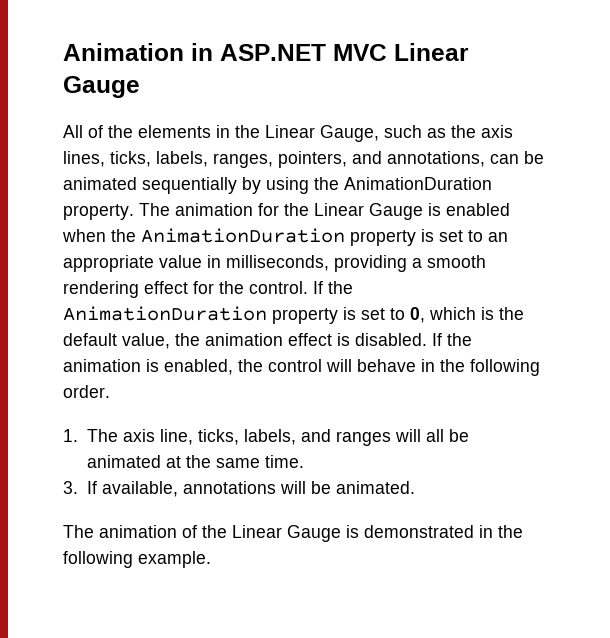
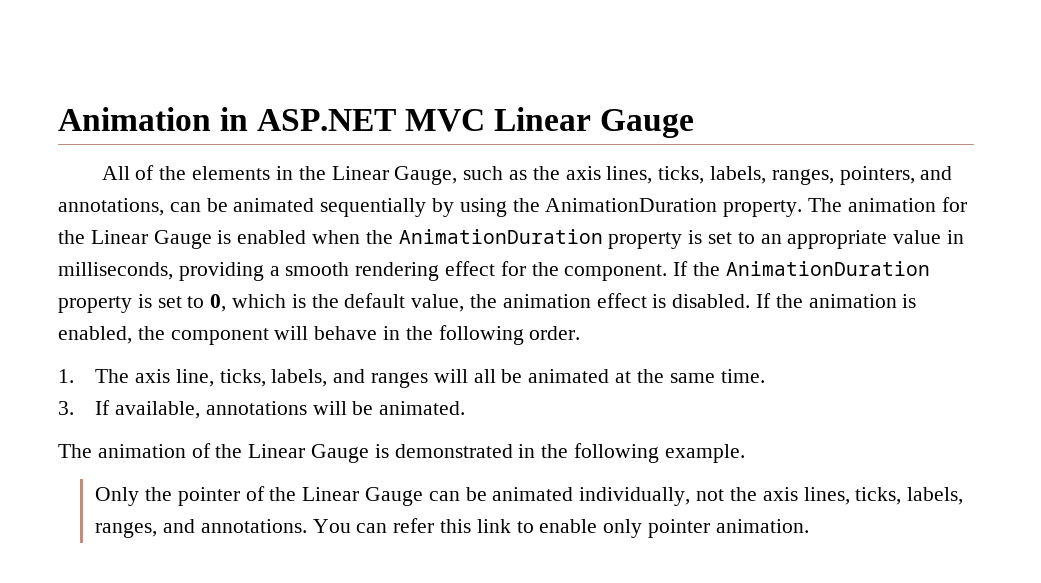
[249,281,308,294] control. -> [564,264,668,281] component.
[268,359,322,372] control -> [170,328,269,345] component
(211, 559) none -> [95,486,964,506] [95,518,809,538] // Only the pointer of the Linear Gauge can be animated individually, not the axis lines, ticks, labels, ranges, and annotations. You can refer this link to enable only pointer animation.

